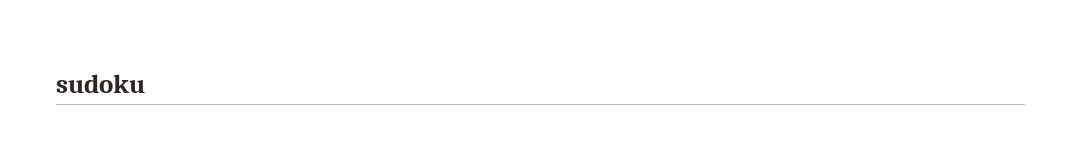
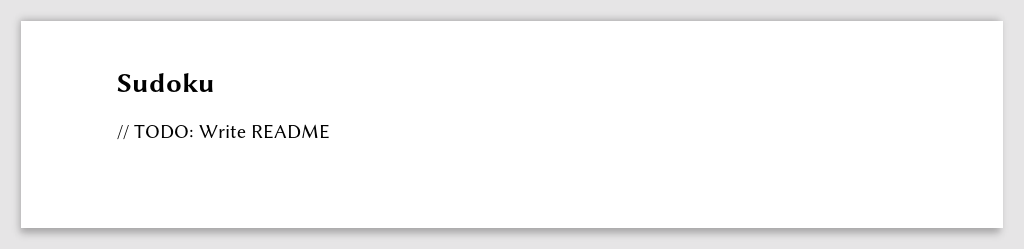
[56,74,145,93] sudoku -> [117,73,215,92] [117,124,331,140] Sudoku // // TODO: Write README

